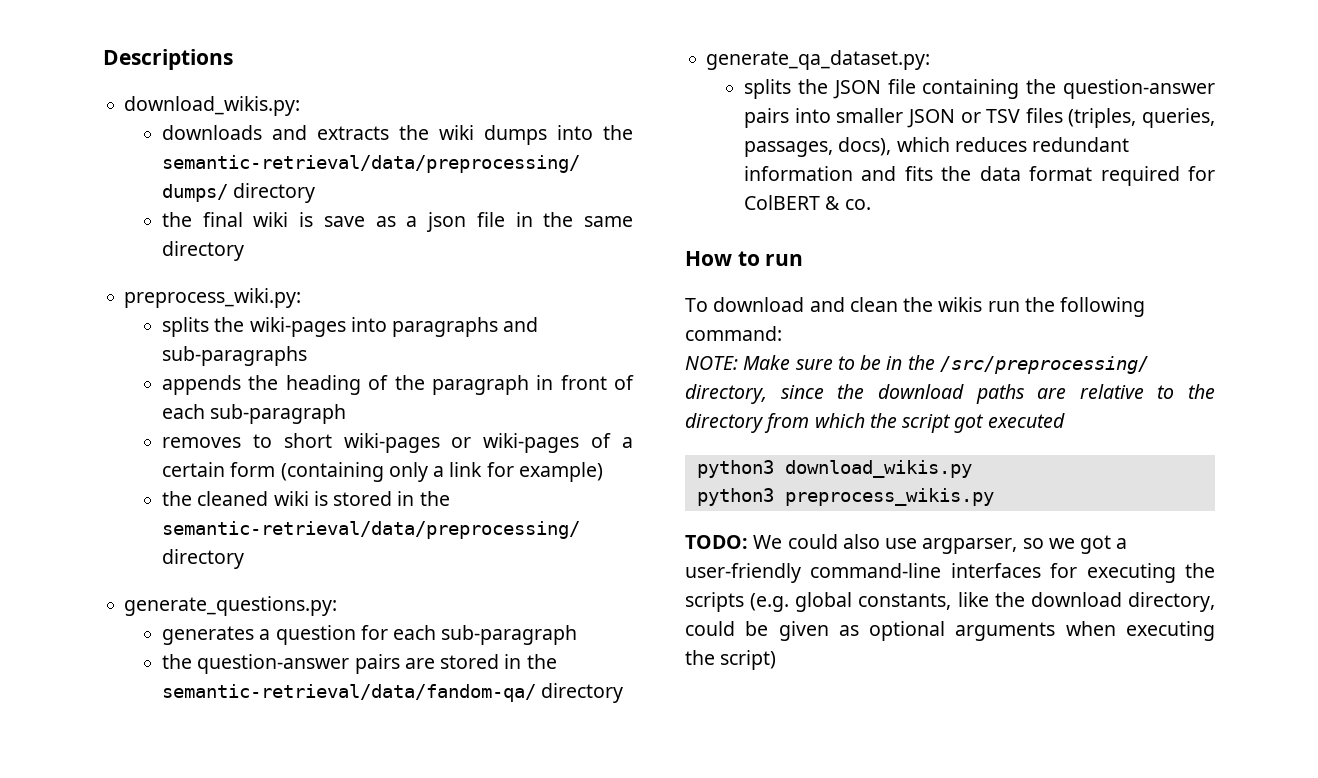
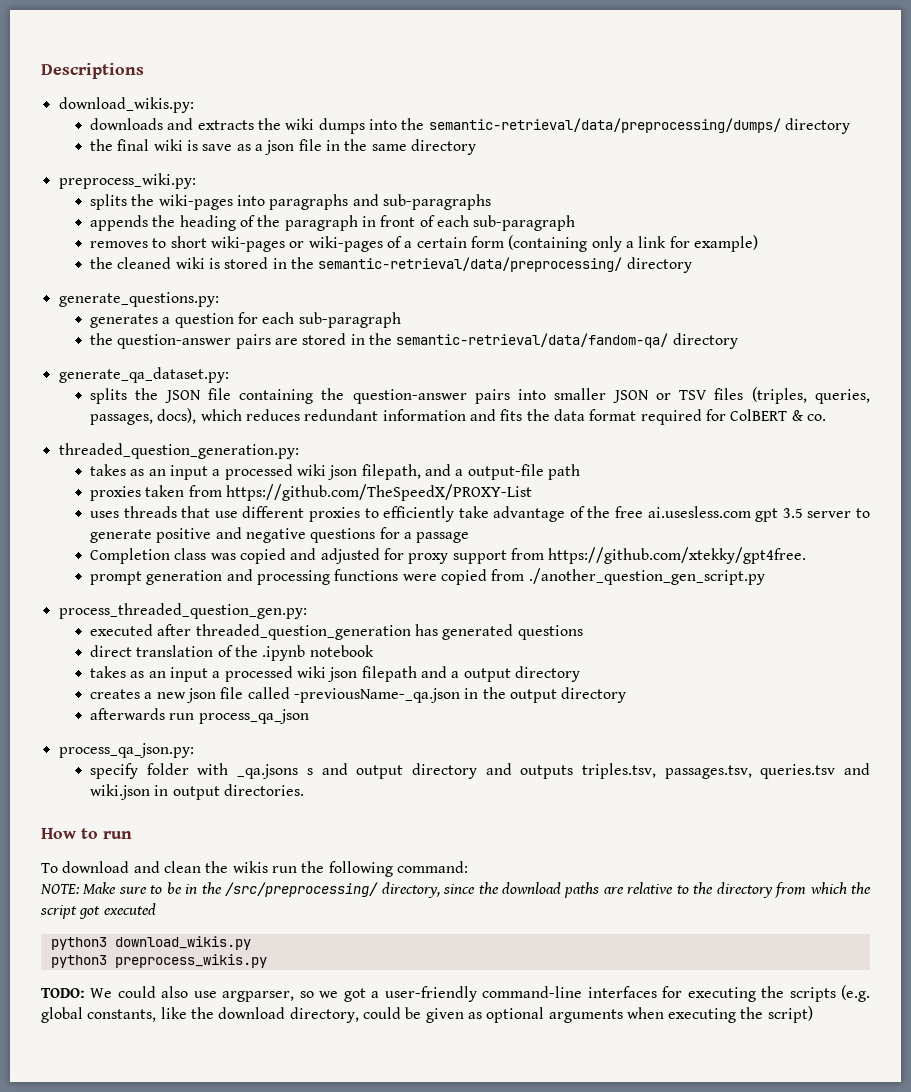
(871, 204) none -> [58,443,299,459] [90,464,580,480] [90,484,533,501] [90,506,871,522] [90,527,470,543] [90,547,807,564] [90,568,765,585] [58,603,307,619] [90,624,583,640] [90,645,374,661] [90,666,580,682] [90,687,627,703] [90,708,309,724] [58,743,194,758] [90,763,870,779] [90,784,305,800] // threaded_question_generation.py: // takes as an input a processed wiki json filepath, and a output-file path // proxies taken from https://github.com/TheSpeedX/PROXY-List // uses threads that use different proxies to efficiently take advantage of the free ai.usesless.com gpt 3.5 server to generate positive and negative questions for a passage // Completion class was copied and adjusted for proxy support from https://github.com/xtekky/gpt4free. // prompt generation and processing functions were copied from ./another_question_gen_script.py // process_threaded_question_gen.py: // executed after threaded_question_generation has generated questions // direct translation of the .ipynb notebook // takes as an input a processed wiki json filepath and a output directory // creates a new json file called -previousName-_qa.json in the output directory // afterwards run process_qa_json // process_qa_json.py: // specify folder with _qa.jsons s and output directory and outputs triples.tsv, passages.tsv, queries.tsv and wiki.json in output directories.

